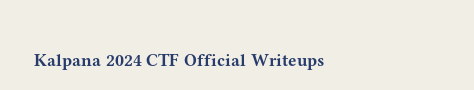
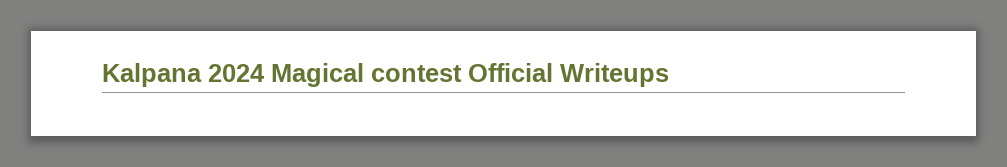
[146,53,180,66] CTF -> [271,63,462,87] Magical contest

